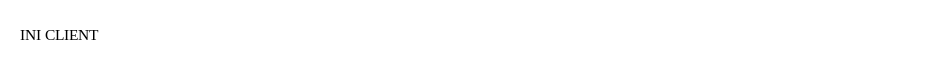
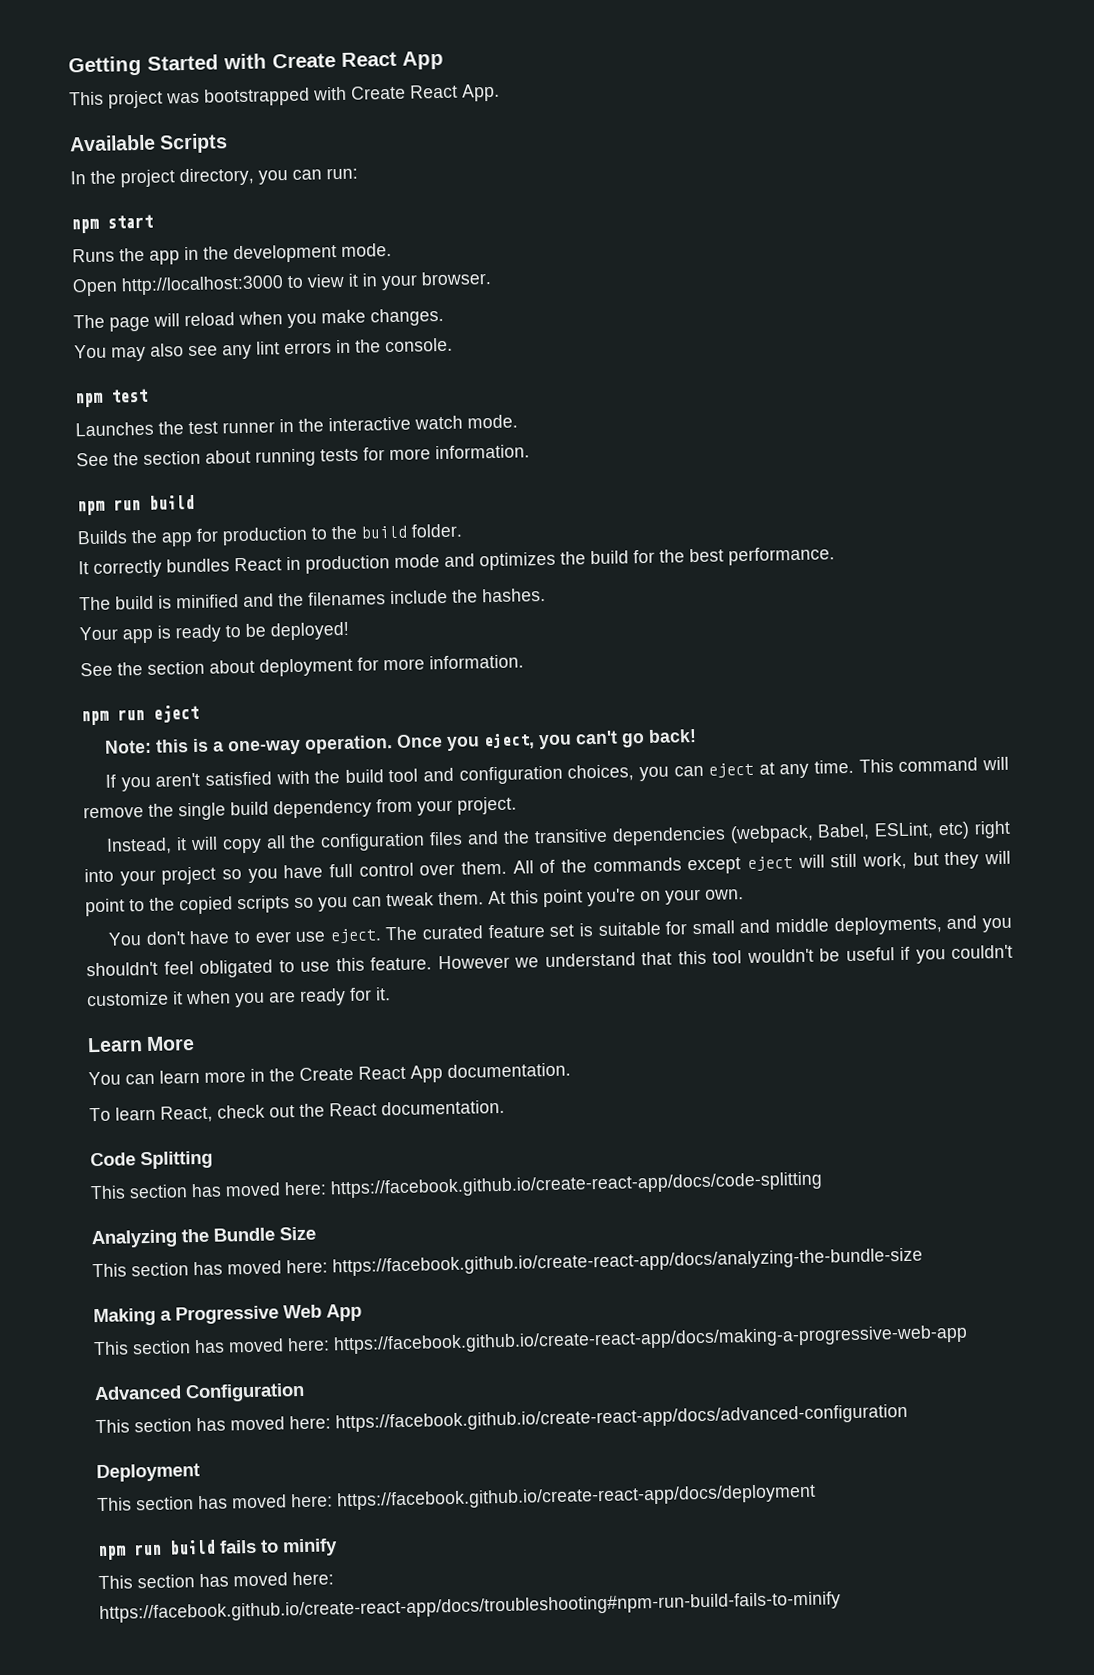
[20,30,100,40] INI CLIENT -> [68,50,444,77] [69,83,500,109] [69,133,229,154] [70,167,358,188] [71,214,153,234] [72,242,392,265] [72,271,491,297] [73,307,444,332] [74,337,453,362] [75,388,148,408] [75,414,518,437] [76,444,530,467] [77,494,195,516] [77,523,462,547] [78,546,835,578] [79,587,546,611] [79,621,350,644] [80,654,524,677] [81,704,199,726] [104,728,698,756] [105,756,1009,792] [83,796,517,821] [106,820,1012,855] [84,850,1011,886] [85,888,744,917] [108,915,1012,946] [86,944,1013,978] [87,987,391,1008] [87,1036,196,1053] [88,1062,571,1086] [89,1099,505,1123] [90,1150,213,1170] [90,1171,823,1200] [91,1226,316,1249] [92,1247,923,1278] [93,1303,362,1327] [93,1324,968,1356] [94,1382,305,1403] [95,1403,908,1434] [96,1463,200,1483] [97,1483,816,1512] [98,1538,338,1561] [98,1571,334,1590] [99,1591,841,1624] Getting Started with Create React App // This project was bootstrapped with Create React App. // Available Scripts // In the project directory, you can run: // npm start // Runs the app in the development mode. // Open http://localhost:3000 to view it in your browser. // The page will reload when you make changes. // You may also see any lint errors in the console. // npm test // Launches the test runner in the interactive watch mode. // See the section about running tests for more information. // npm run build // Builds the app for production to the build folder. // It correctly bundles React in production mode and optimizes the build for the best performance. // The build is minified and the filenames include the hashes. // Your app is ready to be deployed! // See the section about deployment for more information. // npm run eject // Note: this is a one-way operation. Once you eject, you can't go back! // If you aren't satisfied with the build tool and configuration choices, you can eject at any time. This command will remove the single build dependency from your project. // Instead, it will copy all the configuration files and the transitive dependencies (webpack, Babel, ESLint, etc) right into your project so you have full control over them. All of the commands except eject will still work, but they will point to the copied scripts so you can tweak them. At this point you're on your own. // You don't have to ever use eject. The curated feature set is suitable for small and middle deployments, and you shouldn't feel obligated to use this feature. However we understand that this tool wouldn't be useful if you couldn't customize it when you are ready for it. // Learn More // You can learn more in the Create React App documentation. // To learn React, check out the React documentation. // Code Splitting // This section has moved here: https://facebook.github.io/create-react-app/docs/code-splitting // Analyzing the Bundle Size // This section has moved here: https://facebook.github.io/create-react-app/docs/analyzing-the-bundle-size // Making a Progressive Web App // This section has moved here: https://facebook.github.io/create-react-app/docs/making-a-progressive-web-app // Advanced Configuration // This section has moved here: https://facebook.github.io/create-react-app/docs/advanced-configuration // Deployment // This section has moved here: https://facebook.github.io/create-react-app/docs/deployment // npm run build fails to minify // This section has moved here: https://facebook.github.io/create-react-app/docs/troubleshooting#npm-run-build-fails-to-minify

